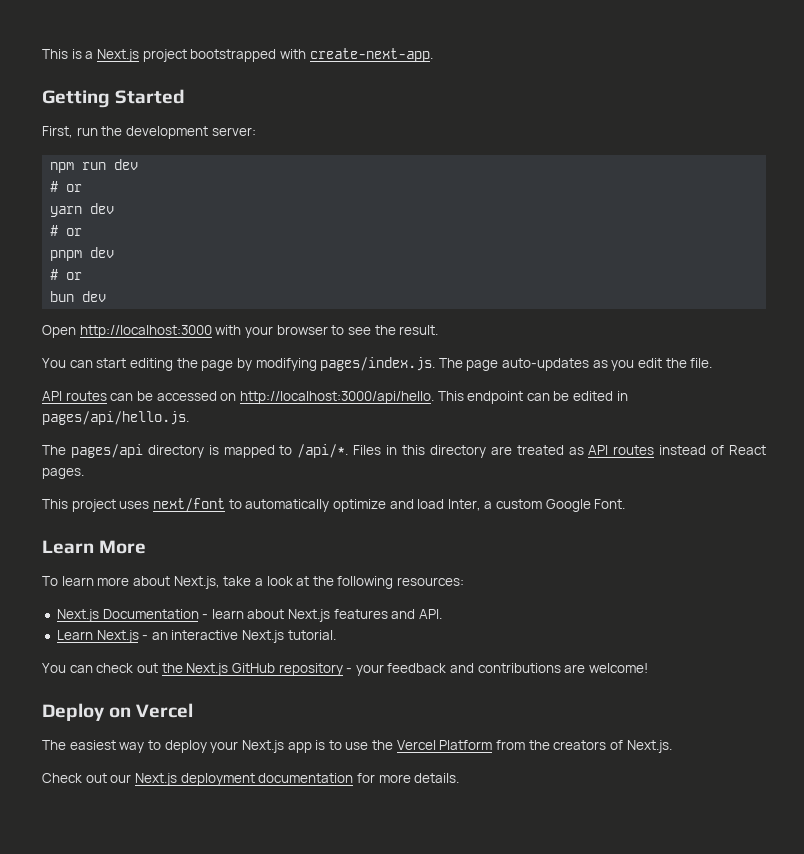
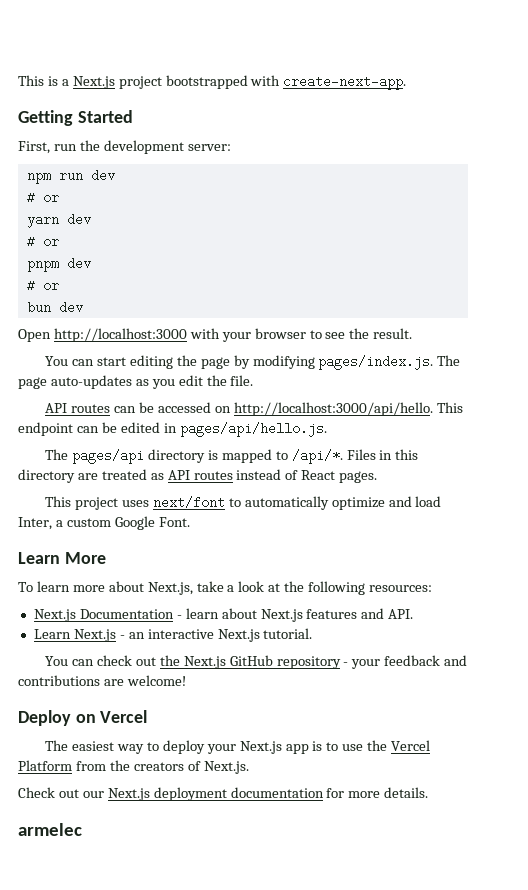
(460, 778) none -> [18,823,82,836] // armelec

